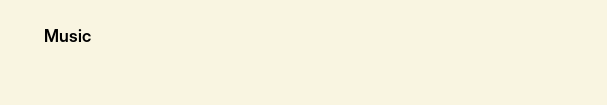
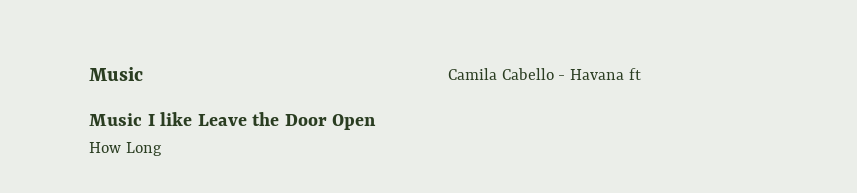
[44,29,91,42] Music -> [89,67,143,81] [89,112,377,130] [89,142,162,156] [448,68,641,80] Music // Music I like Leave the Door Open // How Long // Camila Cabello - Havana ft

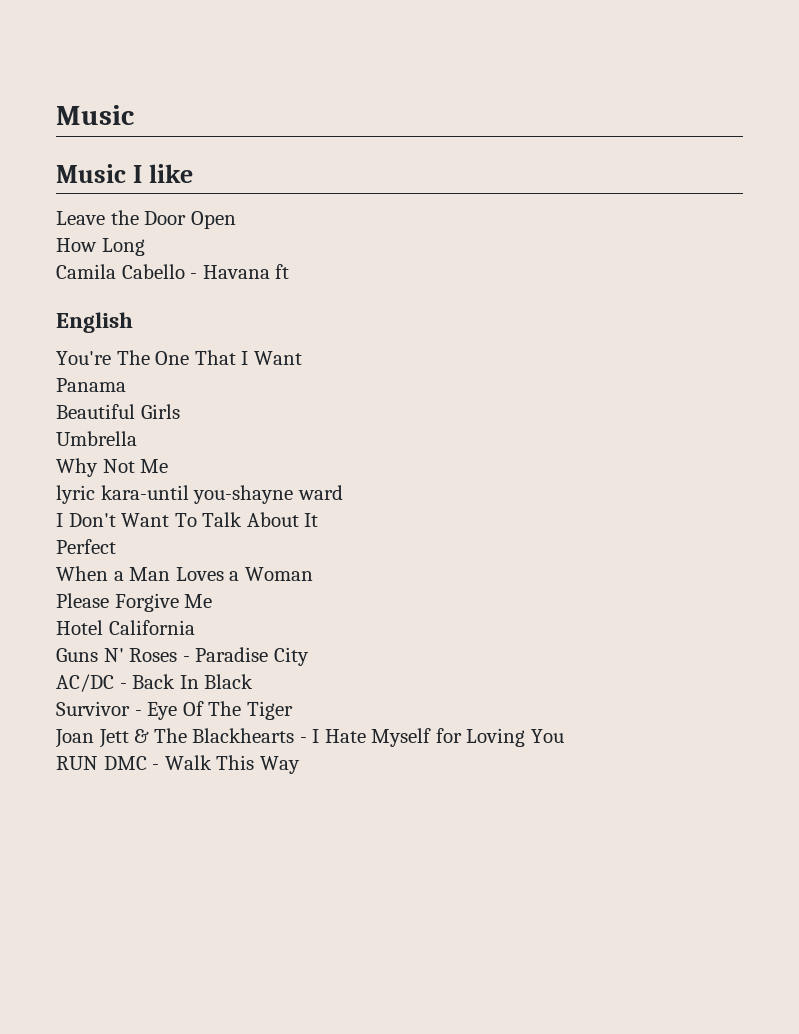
(193, 119) none -> (193, 173) //
(641, 74) none -> [56,312,133,333] [56,350,302,365] [56,378,126,392] [56,404,180,419] [56,431,137,446] [56,458,169,477] [56,485,343,504] [56,512,319,527] [56,539,116,554] [56,566,313,581] [56,593,213,612] [56,620,195,635] [56,647,309,666] [56,674,254,692] [56,701,293,720] [55,728,564,748] [56,755,300,774] // English // You're The One That I Want // Panama // Beautiful Girls // Umbrella // Why Not Me // lyric kara-until you-shayne ward // I Don't Want To Talk About It // Perfect // When a Man Loves a Woman // Please Forgive Me // Hotel California // Guns N' Roses - Paradise City // AC/DC - Back In Black // Survivor - Eye Of The Tiger // Joan Jett & The Blackhearts - I Hate Myself for Loving You // RUN DMC - Walk This Way

